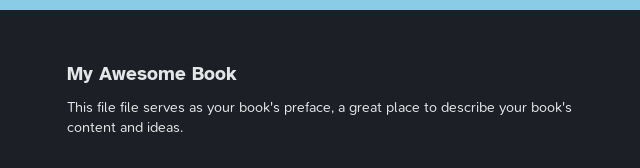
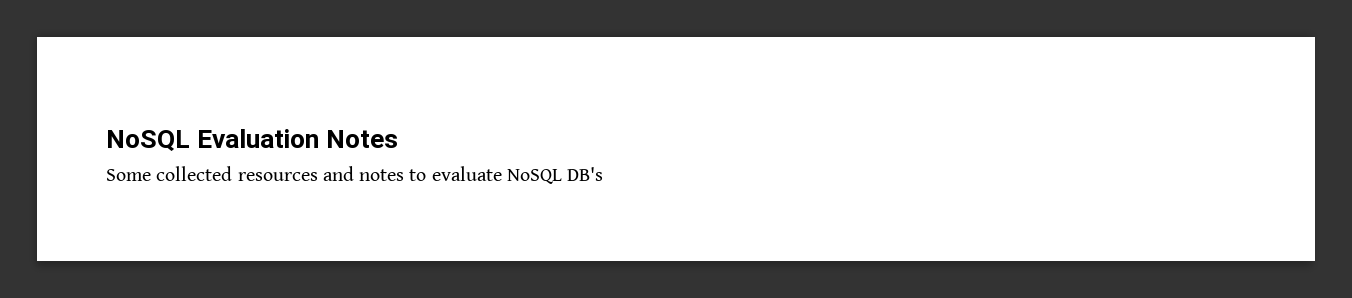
[67,67,237,83] [67,101,572,116] [67,122,183,133] My Awesome Book // This file file serves as your book's preface, a great place to describe your book's content and ideas. -> [106,129,399,152] [106,166,604,184] NoSQL Evaluation Notes // Some collected resources and notes to evaluate NoSQL DB's

